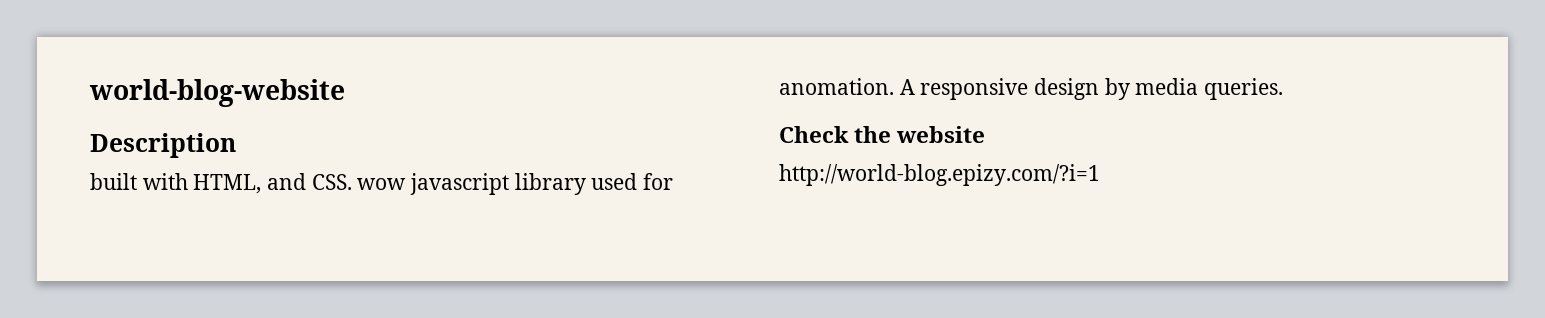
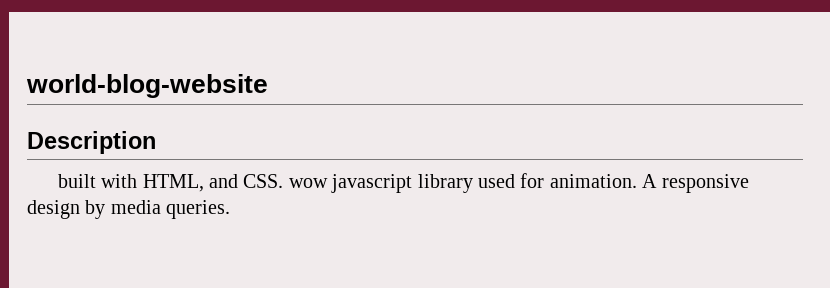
[779,78,894,95] anomation. -> [549,174,637,188] animation.
[779,126,986,143] [779,164,1100,186] // Check the website // http://world-blog.epizy.com/?i=1 -> (231, 209) none

